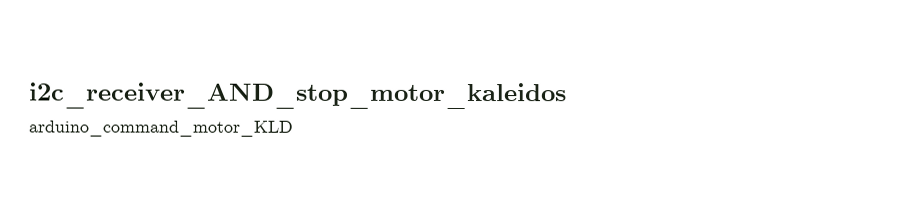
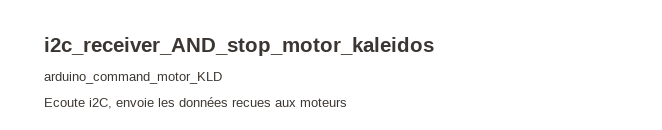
(293, 128) none -> [44,97,347,109] // Ecoute i2C, envoie les données recues aux moteurs

